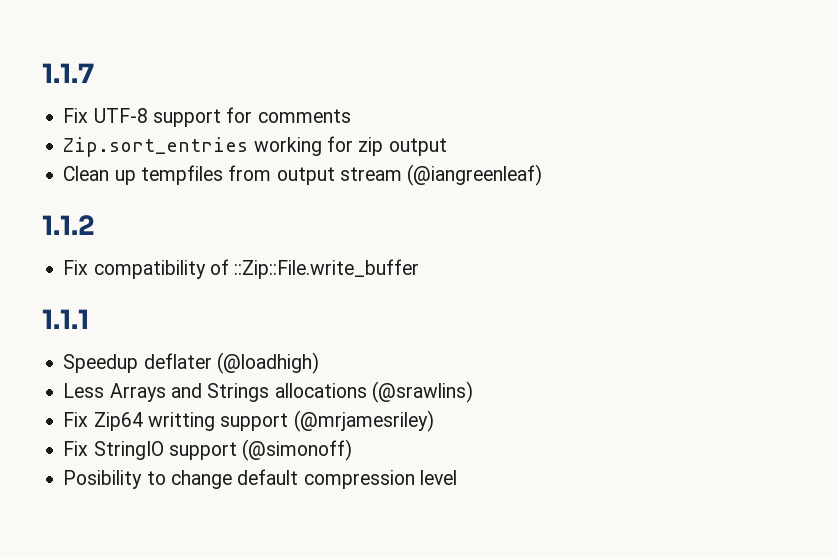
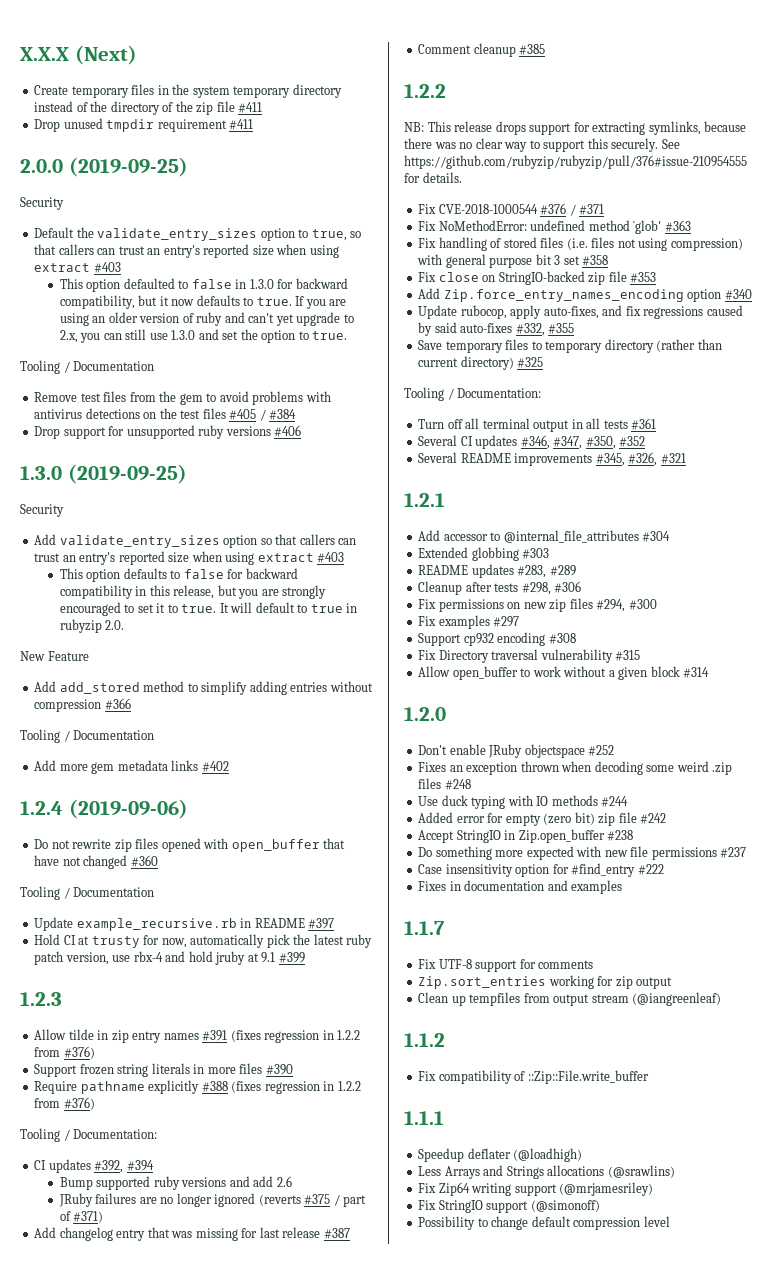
(42, 73) none -> [20,45,137,65] [34,84,342,98] [34,101,263,115] [34,118,254,132] [20,157,188,177] [20,197,64,210] [34,227,362,241] [34,244,339,258] [34,262,121,273] [59,278,348,292] [59,295,347,309] [59,312,354,326] [59,329,348,343] [20,360,155,374] [34,391,331,405] [34,408,297,421] [34,425,302,439] [20,464,187,484] [20,504,64,517] [34,534,357,548] [34,551,345,565] [59,568,298,582] [59,585,327,599] [59,602,358,616] [59,619,125,633] [20,651,89,661] [34,681,373,695] [34,698,131,712] [20,729,155,743] [34,760,229,774] [20,799,188,819] [34,838,346,852] [34,855,158,869] [20,886,155,900] [34,917,335,931] [34,934,373,948] [34,951,305,965] [20,992,62,1006] [34,1029,361,1043] [34,1046,95,1059] [34,1063,293,1077] [34,1080,361,1094] [34,1097,95,1110] [20,1128,158,1142] [34,1159,154,1173] [59,1176,292,1190] [58,1193,367,1207] [59,1211,104,1223] [34,1227,350,1241] [418,43,546,57] [404,84,446,98] [404,121,747,135] [404,138,680,152] [404,155,747,169] [404,172,462,183] [418,203,605,216] [418,220,691,234] [418,237,743,251] [417,254,609,268] [418,271,657,285] [418,288,752,302] [418,305,743,319] [418,322,575,336] [418,339,722,353] [418,356,544,370] [404,387,542,401] [418,418,657,432] [418,435,646,449] [418,452,686,466] [404,493,445,507] [418,530,671,543] [418,547,550,561] [418,564,576,578] [418,581,582,595] [418,598,657,612] [418,615,520,629] [418,632,576,646] [418,649,641,663] [418,666,710,680] [404,707,446,721] [418,744,615,758] [418,761,733,775] [418,778,471,790] [418,795,629,809] [418,812,667,826] [418,829,634,843] [418,846,747,860] [418,863,664,877] [418,880,623,894] X.X.X (Next) // Create temporary files in the system temporary directory instead of the directory of the zip file #411 // Drop unused tmpdir requirement #411 // 2.0.0 (2019-09-25) // Security // Default the validate_entry_sizes option to true, so that callers can trust an entry's reported size when using extract #403 // This option defaulted to false in 1.3.0 for backward compatibility, but it now defaults to true. If you are using an older version of ruby and can't yet upgrade to 2.x, you can still use 1.3.0 and set the option to true. // Tooling / Documentation // Remove test files from the gem to avoid problems with antivirus detections on the test files #405 / #384 // Drop support for unsupported ruby versions #406 // 1.3.0 (2019-09-25) // Security // Add validate_entry_sizes option so that callers can trust an entry's reported size when using extract #403 // This option defaults to false for backward compatibility in this release, but you are strongly encouraged to set it to true. It will default to true in rubyzip 2.0. // New Feature // Add add_stored method to simplify adding entries without compression #366 // Tooling / Documentation // Add more gem metadata links #402 // 1.2.4 (2019-09-06) // Do not rewrite zip files opened with open_buffer that have not changed #360 // Tooling / Documentation // Update example_recursive.rb in README #397 // Hold CI at trusty for now, automatically pick the latest ruby patch version, use rbx-4 and hold jruby at 9.1 #399 // 1.2.3 // Allow tilde in zip entry names #391 (fixes regression in 1.2.2 from #376) // Support frozen string literals in more files #390 // Require pathname explicitly #388 (fixes regression in 1.2.2 from #376) // Tooling / Documentation: // CI updates #392, #394 // Bump supported ruby versions and add 2.6 // JRuby failures are no longer ignored (reverts #375 / part of #371) // Add changelog entry that was missing for last release #387 // Comment cleanup #385 // 1.2.2 // NB: This release drops support for extracting symlinks, because there was no clear way to support this securely. See https://github.com/rubyzip/rubyzip/pull/376#issue-210954555 for details. // Fix CVE-2018-1000544 #376 / #371 // Fix NoMethodError: undefined method `glob' #363 // Fix handling of stored files (i.e. files not using compression) with general purpose bit 3 set #358 // Fix close on StringIO-backed zip file #353 // Add Zip.force_entry_names_encoding option #340 // Update rubocop, apply auto-fixes, and fix regressions caused by said auto-fixes #332, #355 // Save temporary files to temporary directory (rather than current directory) #325 // Tooling / Documentation: // Turn off all terminal output in all tests #361 // Several CI updates #346, #347, #350, #352 // Several README improvements #345, #326, #321 // 1.2.1 // Add accessor to @internal_file_attributes #304 // Extended globbing #303 // README updates #283, #289 // Cleanup after tests #298, #306 // Fix permissions on new zip files #294, #300 // Fix examples #297 // Support cp932 encoding #308 // Fix Directory traversal vulnerability #315 // Allow open_buffer to work without a given block #314 // 1.2.0 // Don't enable JRuby objectspace #252 // Fixes an exception thrown when decoding some weird .zip files #248 // Use duck typing with IO methods #244 // Added error for empty (zero bit) zip file #242 // Accept StringIO in Zip.open_buffer #238 // Do something more expected with new file permissions #237 // Case insensitivity option for #find_entry #222 // Fixes in documentation and examples //
[147,412,215,431] writting -> [471,1183,512,1196] writing
[63,470,143,489] Posibility -> [418,1216,476,1230] Possibility

